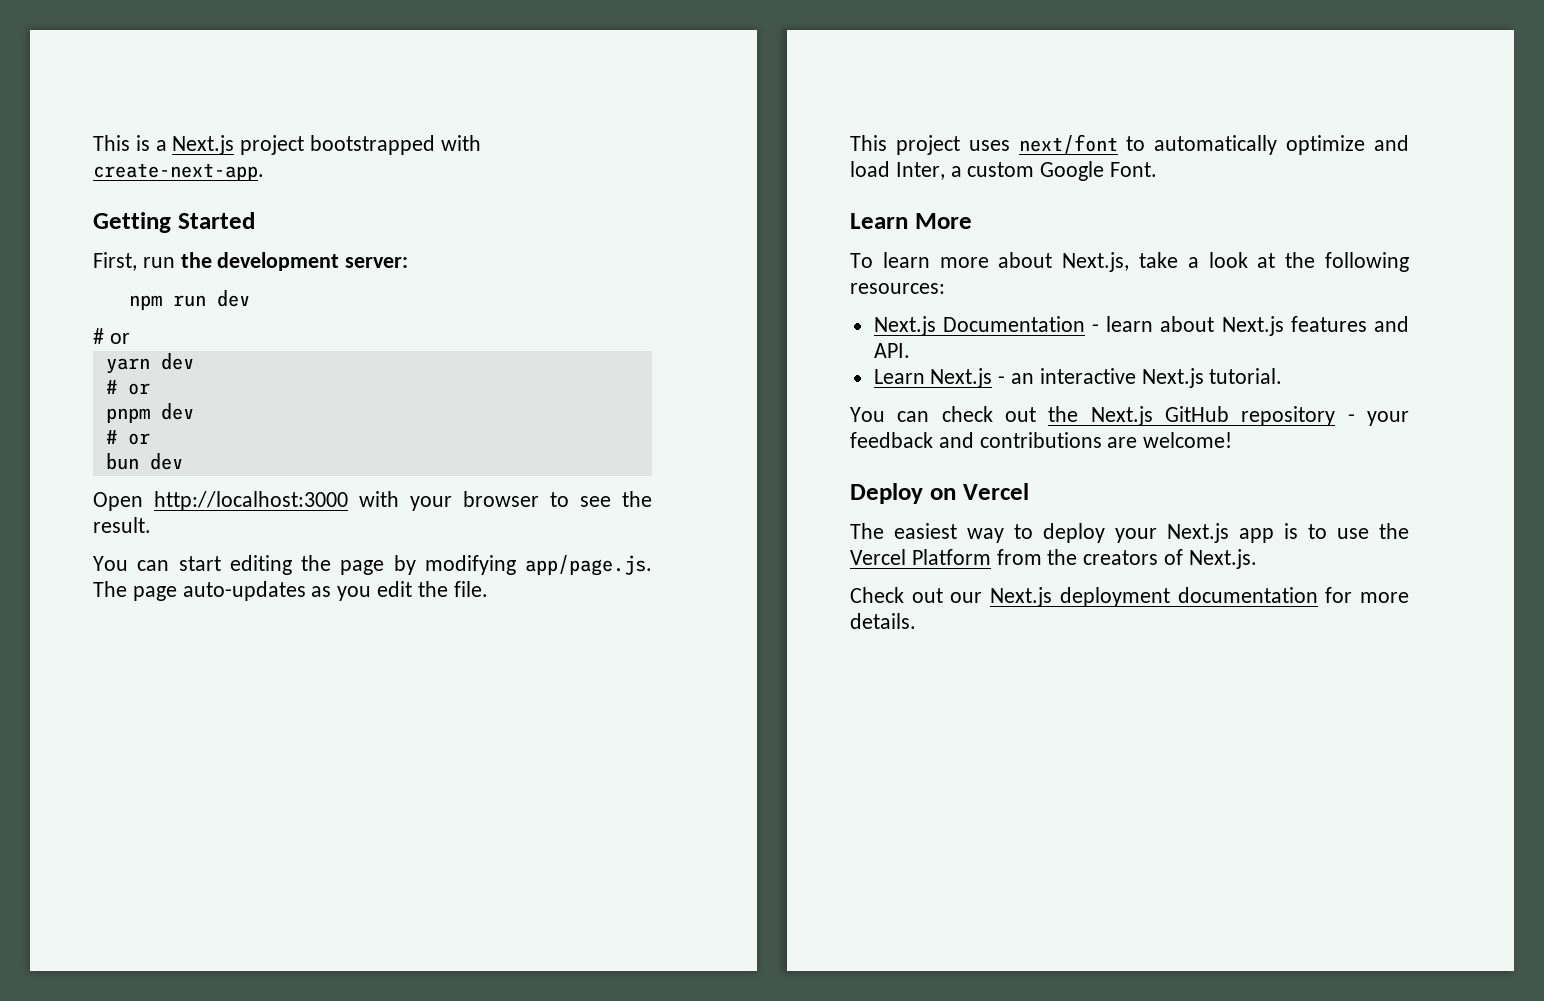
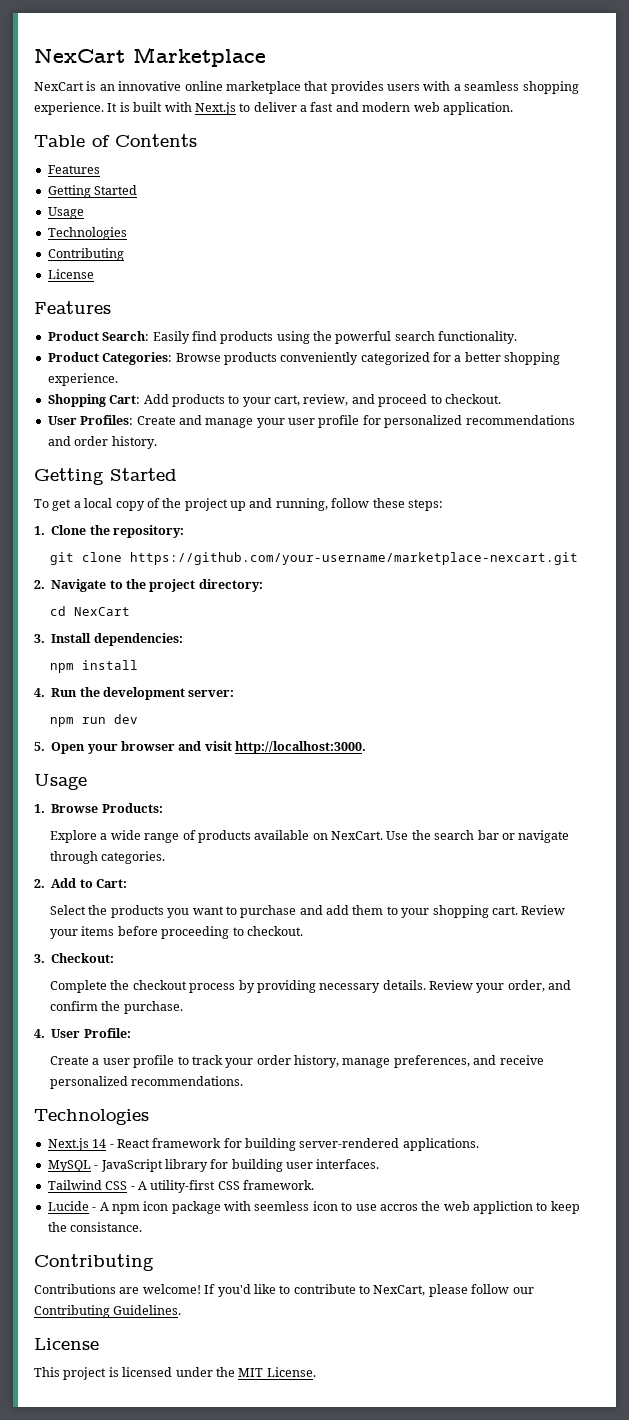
[93,135,481,155] [93,163,264,181] [93,212,255,233] [93,252,175,271] This is a Next.js project bootstrapped with create-next-app. // Getting Started // First, run -> [34,47,266,67] [34,81,579,94] [34,102,513,115] [34,134,197,147] [47,165,100,174] [47,185,138,198] [47,207,84,219] [47,227,127,240] [47,248,124,261] [47,269,94,279] [34,301,111,314] [47,331,518,344] [47,352,561,365] [47,373,118,386] [47,394,501,407] [47,415,575,428] [47,436,157,449] [34,468,177,485] [34,498,443,511] [34,525,184,538] [50,552,579,565] [34,579,263,592] [50,606,131,616] [34,633,183,646] [50,660,139,673] [34,688,78,697] NexCart Marketplace // NexCart is an innovative online marketplace that provides users with a seamless shopping experience. It is built with Next.js to deliver a fast and modern web application. // Table of Contents // Features // Getting Started // Usage // Technologies // Contributing // License // Features // Product Search: Easily find products using the powerful search functionality. // Product Categories: Browse products conveniently categorized for a better shopping experience. // Shopping Cart: Add products to your cart, review, and proceed to checkout. // User Profiles: Create and manage your user profile for personalized recommendations and order history. // Getting Started // To get a local copy of the project up and running, follow these steps: // 1. Clone the repository: // git clone https://github.com/your-username/marketplace-nexcart.git // 2. Navigate to the project directory: // cd NexCart // 3. Install dependencies: // npm install // 4. Run
[93,328,130,344] [105,353,194,374] [105,380,150,395] [105,403,194,423] [105,430,150,445] [105,453,183,470] [93,491,652,511] [93,517,151,533] [93,555,652,576] [93,581,488,601] [850,134,1409,155] [850,161,1158,181] [850,213,972,229] [850,252,1409,272] [850,283,945,294] [873,316,1409,336] [873,343,910,358] [873,368,1283,388] [850,406,1409,426] [850,432,1233,448] [850,483,1029,504] [850,523,1409,543] [850,549,1257,569] [850,587,1409,607] [850,613,916,629] # or // yarn dev // # or // pnpm dev // # or // bun dev // Open http://localhost:3000 with your browser to see the result. // You can start editing the page by modifying app/page.js. The page auto-updates as you edit the file. // This project uses next/font to automatically optimize and load Inter, a custom Google Font. // Learn More // To learn more about Next.js, take a look at the following resources: // Next.js Documentation - learn about Next.js features and API. // Learn Next.js - an interactive Next.js tutorial. // You can check out the Next.js GitHub repository - your feedback and contributions are welcome! // Deploy on Vercel // The easiest way to deploy your Next.js app is to use the Vercel Platform from the creators of Next.js. // Check out our Next.js deployment documentation for more details. -> [34,741,367,754] [34,774,87,790] [34,803,163,813] [50,830,570,843] [50,851,166,864] [34,878,127,888] [50,905,566,918] [50,926,303,939] [34,953,115,963] [50,980,572,993] [50,1001,183,1014] [34,1028,131,1038] [50,1055,544,1068] [50,1076,244,1089] [34,1109,149,1125] [47,1138,479,1151] [47,1159,380,1172] [47,1180,314,1193] [47,1201,580,1214] [47,1222,143,1232] [34,1254,154,1271] [34,1284,534,1297] [34,1305,182,1318] [34,1338,99,1350] [34,1367,316,1380] 5. Open your browser and visit http://localhost:3000. // Usage // 1. Browse Products: // Explore a wide range of products available on NexCart. Use the search bar or navigate through categories. // 2. Add to Cart: // Select the products you want to purchase and add them to your shopping cart. Review your items before proceeding to checkout. // 3. Checkout: // Complete the checkout process by providing necessary details. Review your order, and confirm the purchase. // 4. User Profile: // Create a user profile to track your order history, manage preferences, and receive personalized recommendations. // Technologies // Next.js 14 - React framework for building server-rendered applications. // MySQL - JavaScript library for building user interfaces. // Tailwind CSS - A utility-first CSS framework. // Lucide - A npm icon package with seemless icon to use accros the web appliction to keep the consistance. // Contributing // Contributions are welcome! If you'd like to contribute to NexCart, please follow our Contributing Guidelines. // License // This project is licensed under the MIT License.

